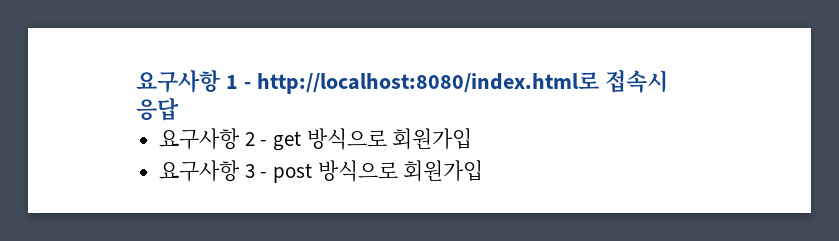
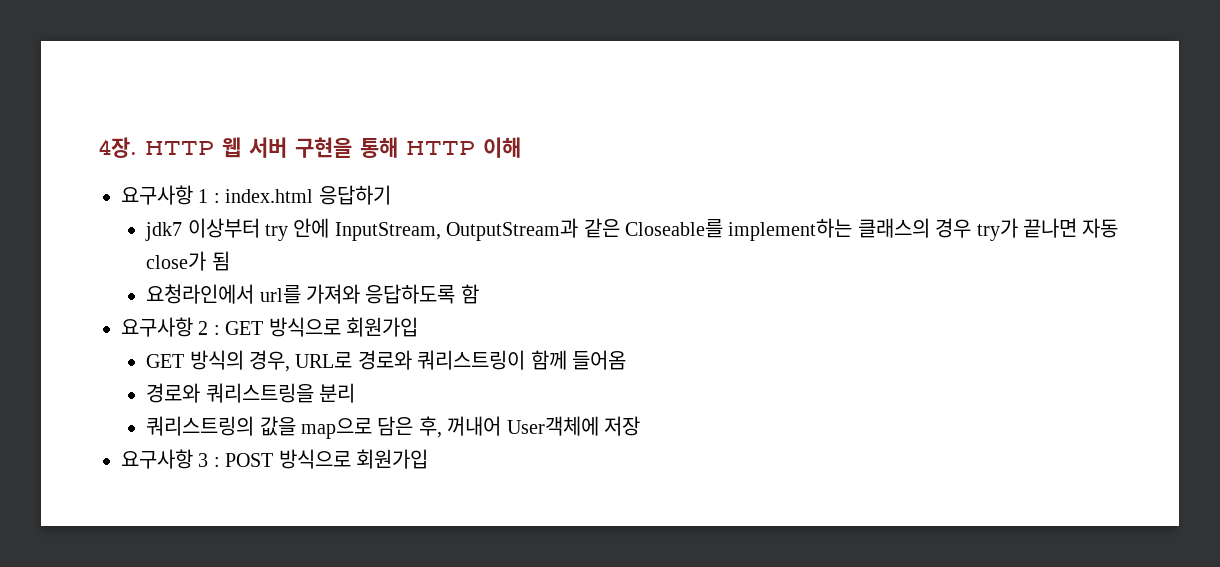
[136,69,668,94] [136,97,179,121] 요구사항 1 - http://localhost:8080/index.html로 접속시 응답 -> [99,137,521,158] [121,185,391,205] [145,218,1119,241] [146,251,230,271] [146,284,479,304] 4장. HTTP 웹 서버 구현을 통해 HTTP 이해 // 요구사항 1 : index.html 응답하기 // jdk7 이상부터 try 안에 InputStream, OutputStream과 같은 Closeable를 implement하는 클래스의 경우 try가 끝나면 자동 close가 됨 // 요청라인에서 url를 가져와 응답하도록 함
[260,128,473,151] - get 방식으로 회원가입 -> [213,317,418,337] [146,350,627,372] [146,383,356,403] [146,416,641,439] : GET 방식으로 회원가입 // GET 방식의 경우, URL로 경로와 쿼리스트링이 함께 들어옴 // 경로와 쿼리스트링을 분리 // 쿼리스트링의 값을 map으로 담은 후, 꺼내어 User객체에 저장
[260,163,313,183] - post -> [213,453,274,467] : POST

